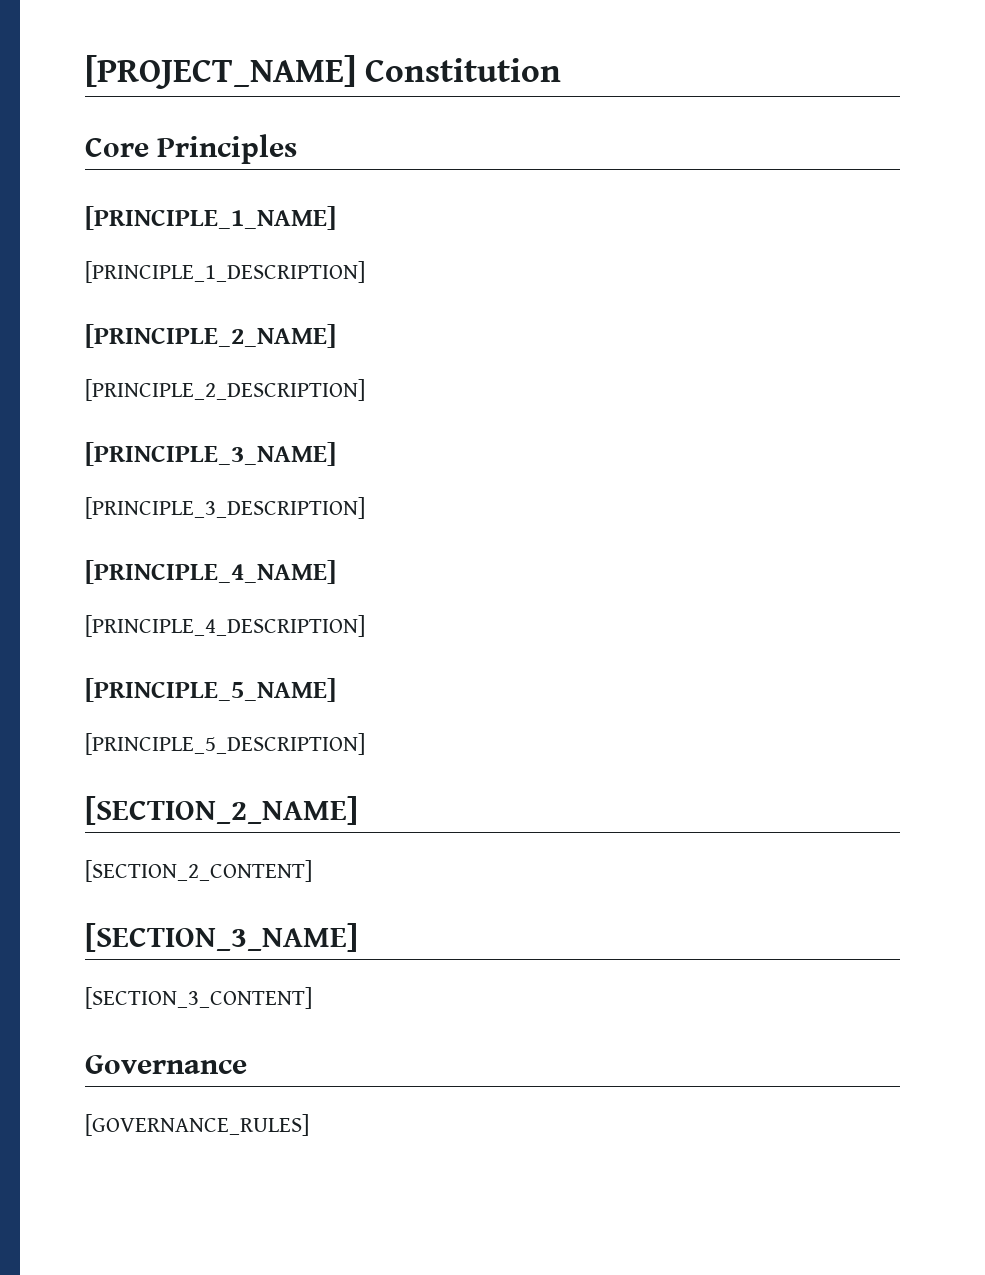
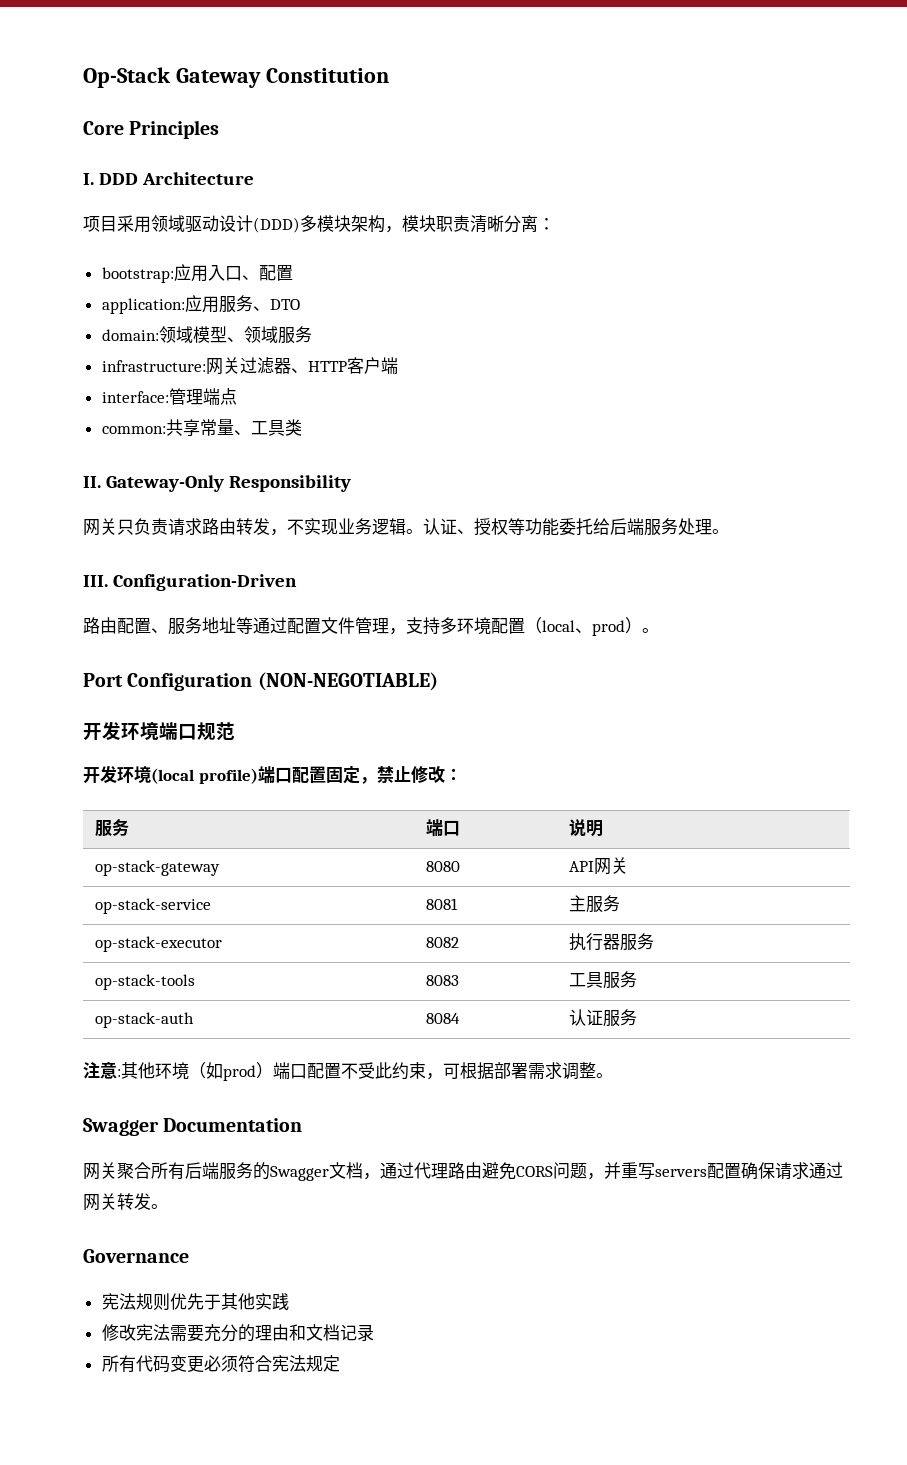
[85,55,356,89] [PROJECT_NAME] -> [83,67,261,88] Op-Stack Gateway
[85,206,336,230] [85,261,365,283] [85,324,336,348] [85,379,365,401] [85,442,336,466] [85,497,365,519] [85,560,336,584] [85,615,365,637] [85,678,336,702] [85,733,365,755] [85,796,358,825] [85,860,312,882] [85,923,358,952] [85,987,312,1009] [85,1055,247,1074] [85,1114,309,1136] [PRINCIPLE_1_NAME] // [PRINCIPLE_1_DESCRIPTION] // [PRINCIPLE_2_NAME] // [PRINCIPLE_2_DESCRIPTION] // [PRINCIPLE_3_NAME] // [PRINCIPLE_3_DESCRIPTION] // [PRINCIPLE_4_NAME] // [PRINCIPLE_4_DESCRIPTION] // [PRINCIPLE_5_NAME] // [PRINCIPLE_5_DESCRIPTION] // [SECTION_2_NAME] // [SECTION_2_CONTENT] // [SECTION_3_NAME] // [SECTION_3_CONTENT] // Governance // [GOVERNANCE_RULES] -> [83,172,254,185] [83,215,555,233] [101,264,293,283] [101,295,300,314] [101,326,312,344] [101,357,398,375] [101,388,237,405] [101,419,302,437] [83,475,351,492] [83,518,729,536] [83,574,297,591] [83,617,659,636] [83,672,438,691] [83,721,235,741] [83,765,462,784] [95,819,130,836] [426,819,461,837] [569,819,604,837] [95,860,221,876] [426,861,461,872] [569,857,629,875] [95,898,212,914] [426,898,459,910] [569,895,621,913] [95,936,223,952] [426,937,460,948] [569,933,655,951] [95,974,196,990] [426,975,460,986] [569,971,638,989] [95,1012,195,1028] [426,1013,461,1024] [569,1009,638,1027] [83,1062,613,1081] [83,1118,303,1136] [83,1162,843,1181] [83,1193,168,1211] [83,1249,189,1263] [101,1293,289,1311] [101,1324,374,1342] [101,1355,340,1373] I. DDD Architecture // 项目采用领域驱动设计(DDD)多模块架构，模块职责清晰分离： // bootstrap:应用入口、配置 // application:应用服务、DTO // domain:领域模型、领域服务 // infrastructure:网关过滤器、HTTP客户端 // interface:管理端点 // common:共享常量、工具类 // II. Gateway-Only Responsibility // 网关只负责请求路由转发，不实现业务逻辑。认证、授权等功能委托给后端服务处理。 // III. Configuration-Driven // 路由配置、服务地址等通过配置文件管理，支持多环境配置（local、prod）。 // Port Configuration (NON-NEGOTIABLE) // 开发环境端口规范 // 开发环境(local profile)端口配置固定，禁止修改： // 服务 | 端口 | 说明 // op-stack-gateway | 8080 | API网关 // op-stack-service | 8081 | 主服务 // op-stack-executor | 8082 | 执行器服务 // op-stack-tools | 8083 | 工具服务 // op-stack-auth | 8084 | 认证服务 // 注意:其他环境（如prod）端口配置不受此约束，可根据部署需求调整。 // Swagger Documentation // 网关聚合所有后端服务的Swagger文档，通过代理路由避免CORS问题，并重写servers配置确保请求通过网关转发。 // Governance // 宪法规则优先于其他实践 // 修改宪法需要充分的理由和文档记录 // 所有代码变更必须符合宪法规定

